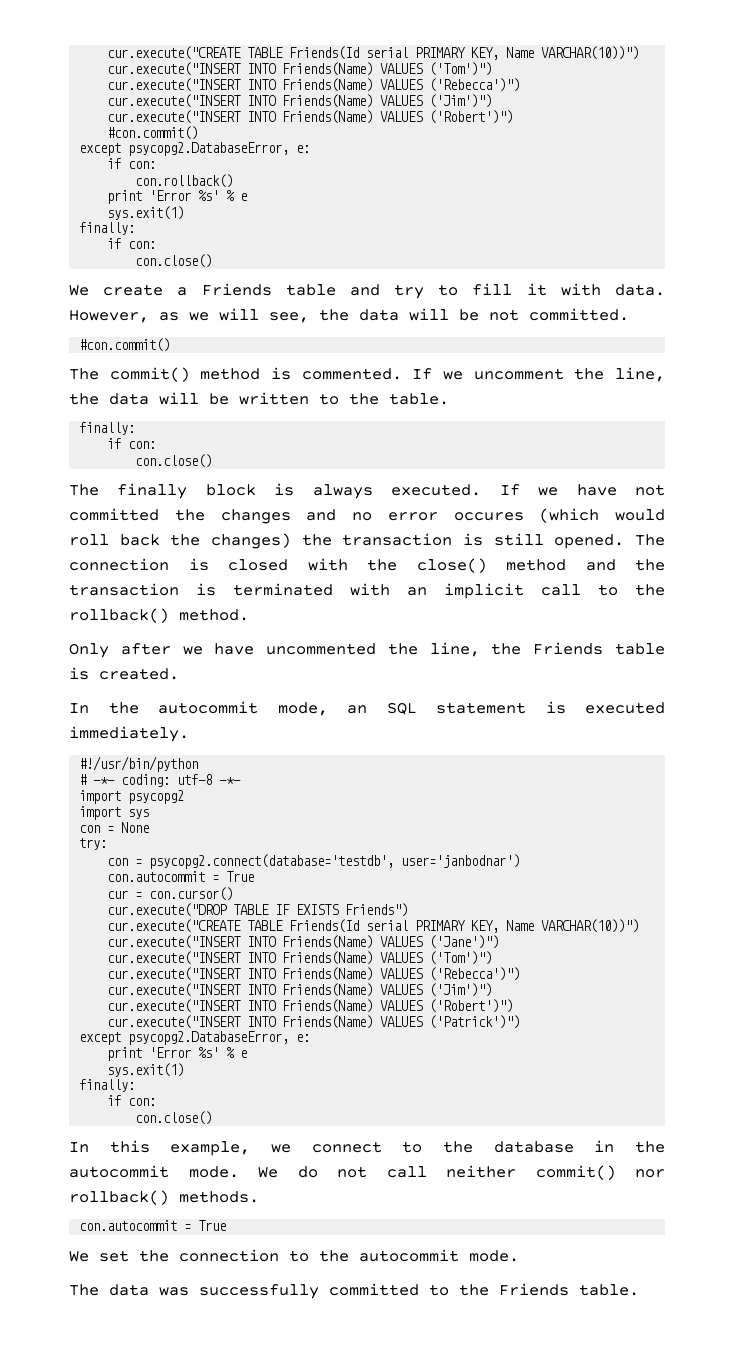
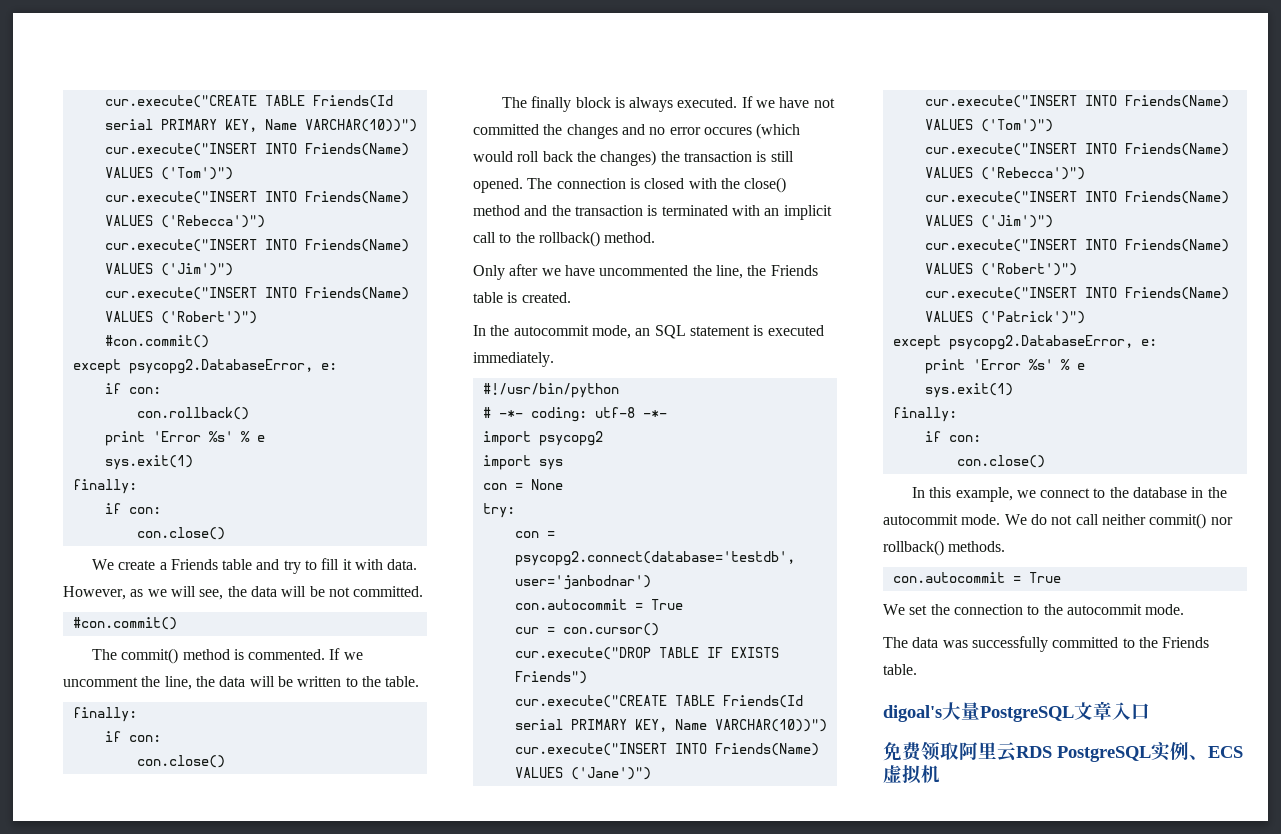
(639, 1290) none -> [883,701,1150,722] [883,741,1243,762] [883,765,940,784] // digoal's大量PostgreSQL文章入口 // 免费领取阿里云RDS PostgreSQL实例、ECS虚拟机

